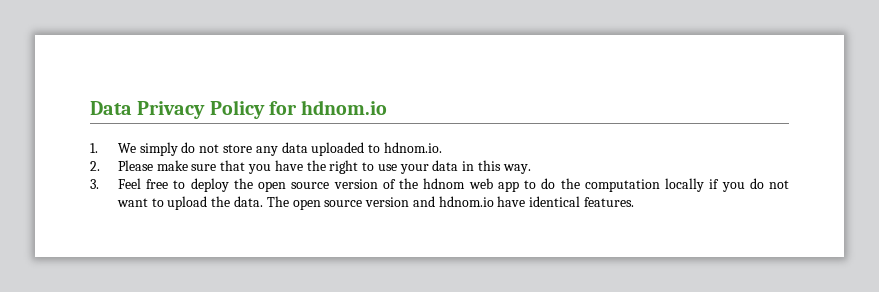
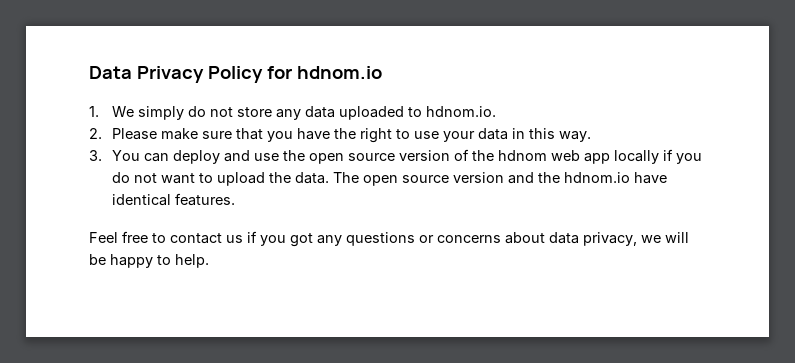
[117,178,229,192] Feel free to deploy -> [111,150,279,164] You can deploy and use
[524,178,660,192] to do the computation -> (610, 158) none
(435, 201) none -> [537,172,560,183] the
(635, 202) none -> [89,231,689,247] [89,254,209,268] // Feel free to contact us if you got any questions or concerns about data privacy, we will be happy to help.

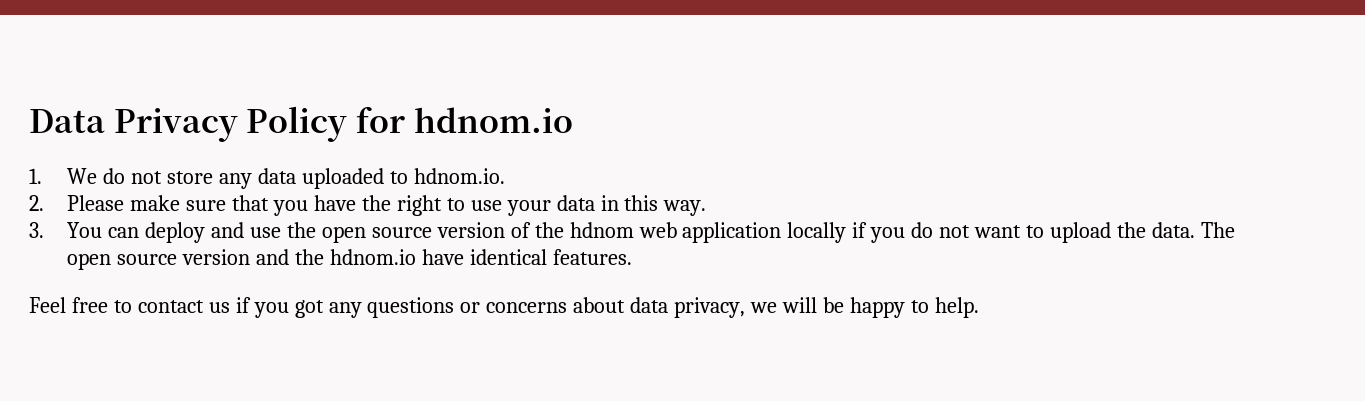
[137,106,184,120] simply -> (98, 176) none
[583,153,610,164] app -> [682,222,782,243] application

